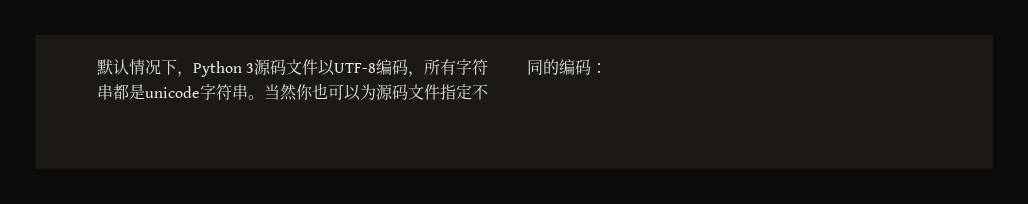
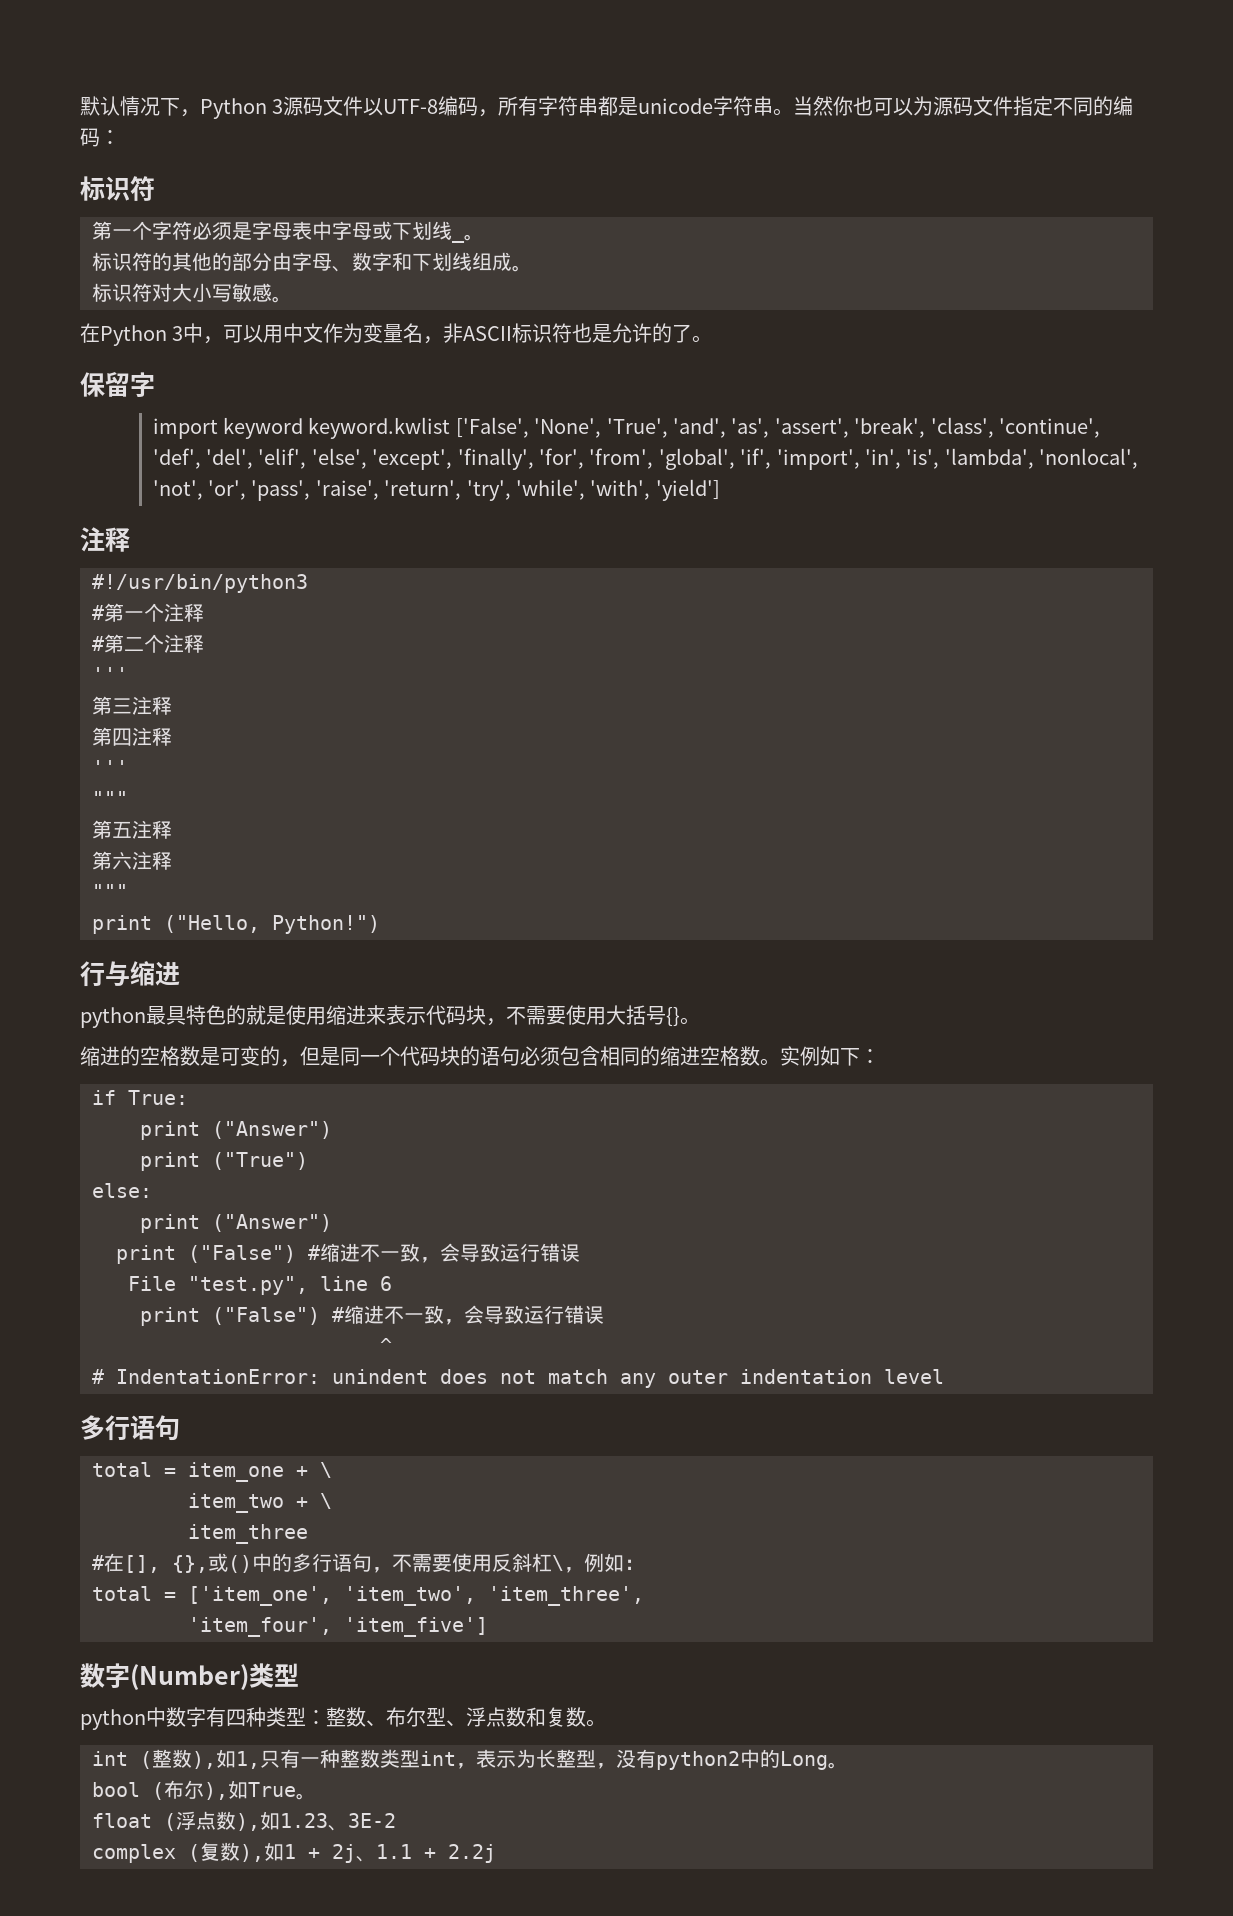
(607, 68) none -> [80,176,155,201] [92,221,484,243] [92,252,532,272] [92,283,292,303] [80,323,713,346] [80,372,155,397] [152,417,1101,439] [152,448,1139,470] [152,479,720,501] [80,527,130,552] [92,574,308,593] [92,603,204,622] [92,634,204,653] [92,667,128,682] [92,696,172,715] [92,727,172,746] [92,760,128,775] [92,791,128,806] [92,820,172,839] [92,851,172,870] [92,884,128,899] [92,915,380,934] [80,961,180,987] [80,1005,700,1028] [80,1046,880,1067] [92,1090,188,1105] [140,1121,332,1140] [140,1152,308,1171] [92,1183,152,1198] [140,1214,332,1233] [116,1243,580,1264] [128,1276,392,1295] [140,1305,604,1326] [380,1338,392,1353] [92,1369,944,1388] [80,1415,180,1441] [92,1462,332,1482] [188,1493,332,1513] [188,1524,308,1544] [92,1553,644,1573] [92,1586,644,1606] [188,1617,488,1637] [80,1663,299,1690] [80,1707,606,1730] [92,1749,848,1770] [92,1780,316,1800] [92,1811,396,1831] [92,1842,496,1863] // 标识符 // 第一个字符必须是字母表中字母或下划线_。 // 标识符的其他的部分由字母、数字和下划线组成。 // 标识符对大小写敏感。 // 在Python 3中，可以用中文作为变量名，非ASCII标识符也是允许的了。 // 保留字 // import keyword keyword.kwlist ['False', 'None', 'True', 'and', 'as', 'assert', 'break', 'class', 'continue', 'def', 'del', 'elif', 'else', 'except', 'finally', 'for', 'from', 'global', 'if', 'import', 'in', 'is', 'lambda', 'nonlocal', 'not', 'or', 'pass', 'raise', 'return', 'try', 'while', 'with', 'yield'] // 注释 // #!/usr/bin/python3 // #第一个注释 // #第二个注释 // ''' // 第三注释 // 第四注释 // ''' // """ // 第五注释 // 第六注释 // """ // print ("Hello, Python!") // 行与缩进 // python最具特色的就是使用缩进来表示代码块，不需要使用大括号{}。 // 缩进的空格数是可变的，但是同一个代码块的语句必须包含相同的缩进空格数。实例如下： // if True: // print ("Answer") // print ("True") // else: // print ("Answer") // print ("False") #缩进不一致，会导致运行错误 // File "test.py", line 6 // print ("False") #缩进不一致，会导致运行错误 // ^ // # IndentationError: unindent does not match any outer indentation level // 多行语句 // total = item_one + \ // item_two + \ // item_three // #在[], {},或()中的多行语句，不需要使用反斜杠\，例如： // total = ['item_one', 'item_two', 'item_three', // 'item_four', 'item_five'] // 数字(Number)类型 // python中数字有四种类型：整数、布尔型、浮点数和复数。 // int (整数),如1,只有一种整数类型int，表示为长整型，没有python2中的Long。 // bool (布尔),如True。 // float (浮点数),如1.23、3E-2 // complex (复数),如1 + 2j、1.1 + 2.2j

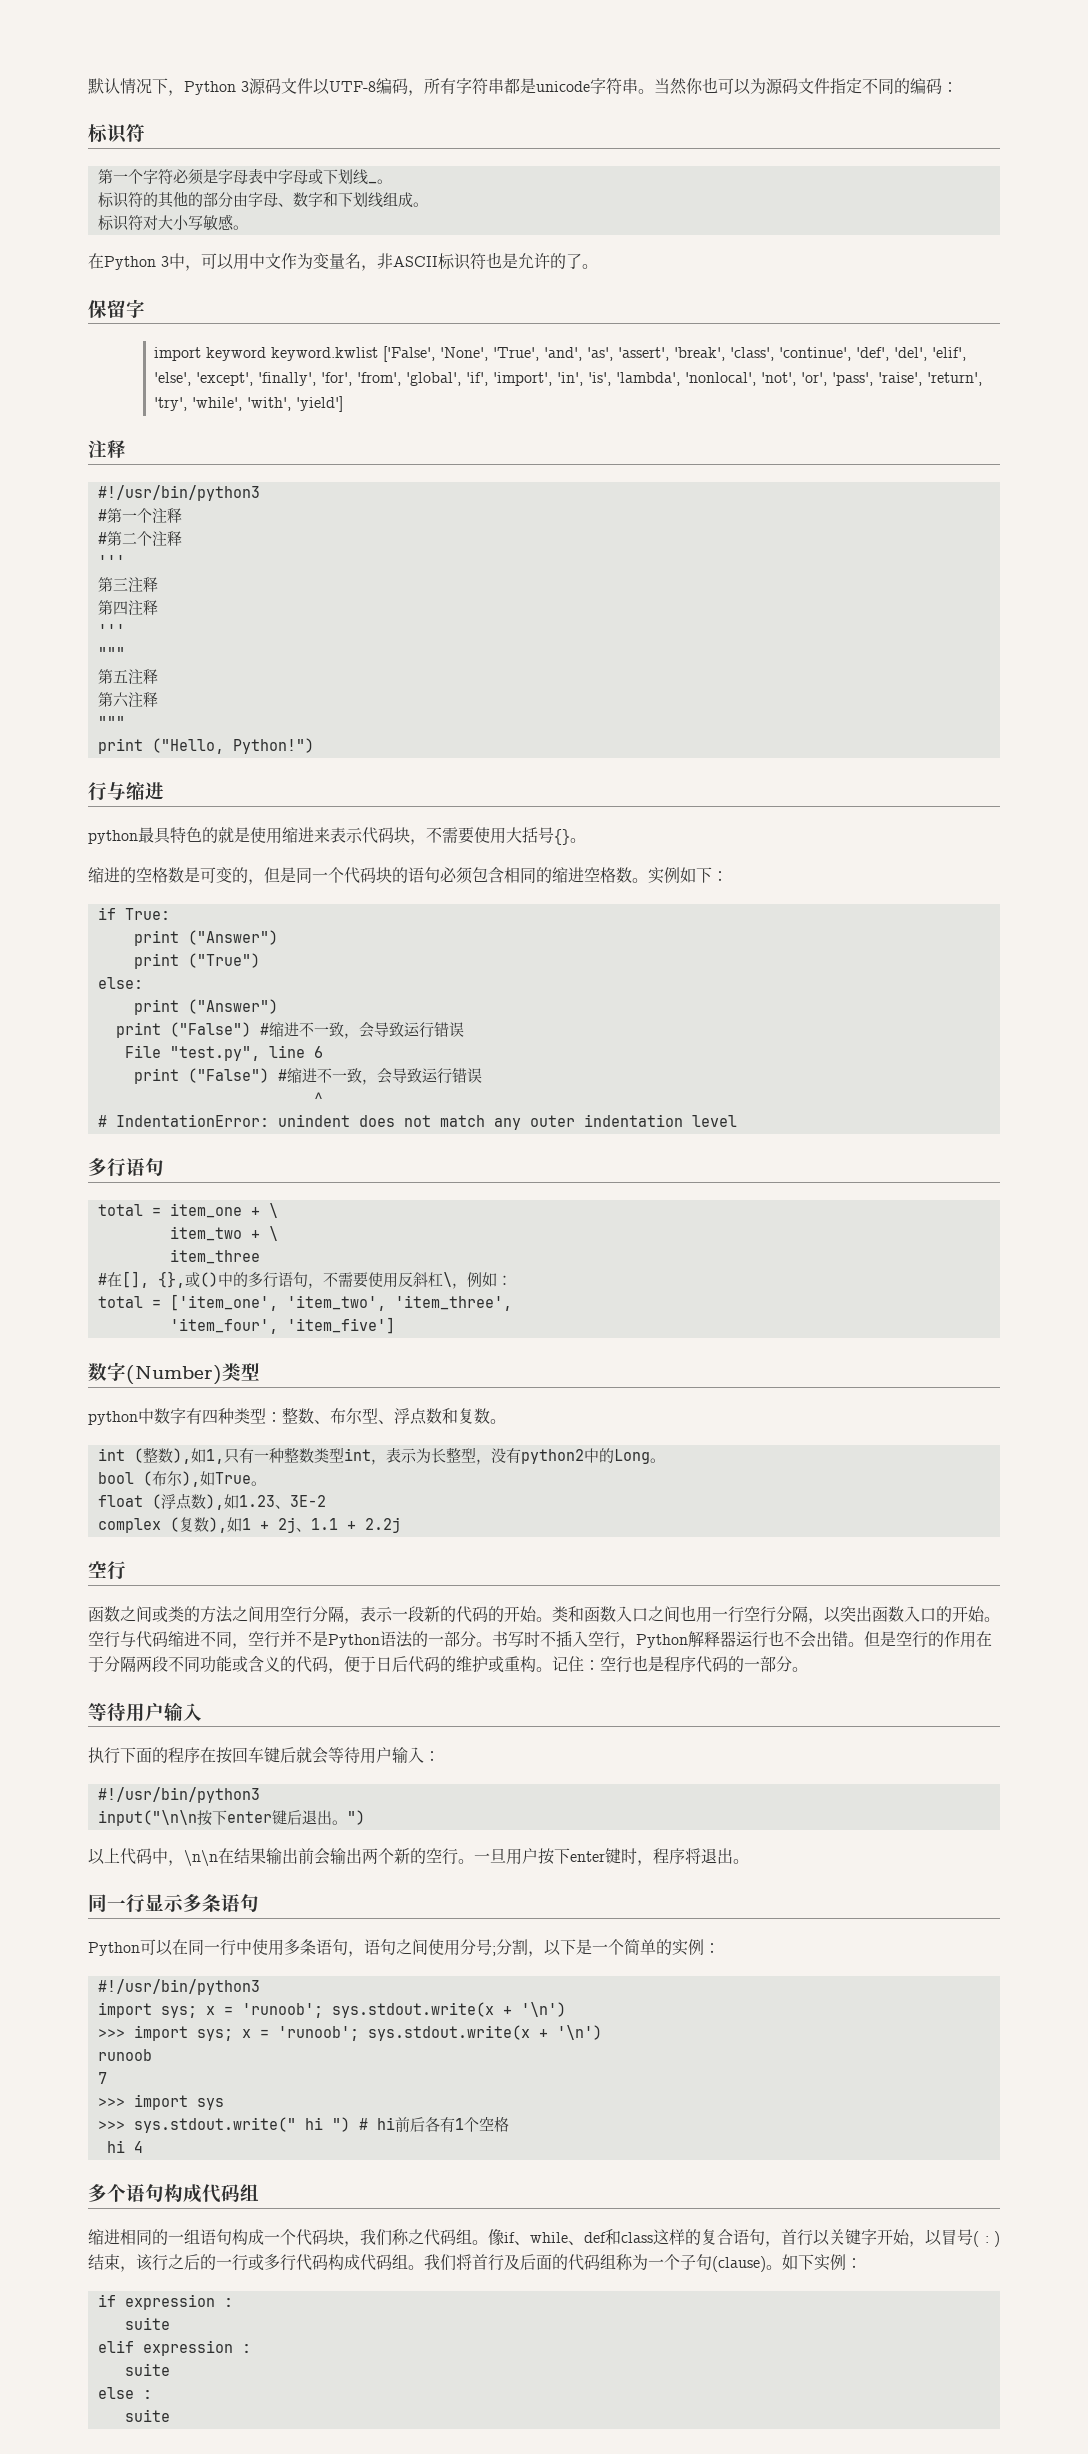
(496, 1853) none -> [88,1561,126,1580] [88,1605,1000,1624] [88,1630,992,1649] [88,1655,808,1674] [88,1702,202,1722] [88,1747,440,1764] [97,1787,260,1803] [97,1810,365,1826] [88,1848,749,1866] [88,1894,259,1913] [88,1939,720,1957] [97,1979,260,1995] [97,2002,566,2018] [97,2025,602,2041] [97,2049,152,2061] [97,2072,107,2084] [97,2094,224,2110] [97,2116,509,2133] [106,2140,143,2153] [88,2184,259,2203] [88,2229,1000,2247] [88,2254,862,2272] [97,2294,233,2310] [124,2317,170,2330] [97,2340,251,2356] [124,2363,170,2376] [97,2387,152,2399] [124,2409,170,2422] // 空行 // 函数之间或类的方法之间用空行分隔，表示一段新的代码的开始。类和函数入口之间也用一行空行分隔，以突出函数入口的开始。空行与代码缩进不同，空行并不是Python语法的一部分。书写时不插入空行，Python解释器运行也不会出错。但是空行的作用在于分隔两段不同功能或含义的代码，便于日后代码的维护或重构。记住：空行也是程序代码的一部分。 // 等待用户输入 // 执行下面的程序在按回车键后就会等待用户输入： // #!/usr/bin/python3 // input("\n\n按下enter键后退出。") // 以上代码中，\n\n在结果输出前会输出两个新的空行。一旦用户按下enter键时，程序将退出。 // 同一行显示多条语句 // Python可以在同一行中使用多条语句，语句之间使用分号;分割，以下是一个简单的实例： // #!/usr/bin/python3 // import sys; x = 'runoob'; sys.stdout.write(x + '\n') // >>> import sys; x = 'runoob'; sys.stdout.write(x + '\n') // runoob // 7 // >>> import sys // >>> sys.stdout.write(" hi ") # hi前后各有1个空格 // hi 4 // 多个语句构成代码组 // 缩进相同的一组语句构成一个代码块，我们称之代码组。像if、while、def和class这样的复合语句，首行以关键字开始，以冒号( : )结束，该行之后的一行或多行代码构成代码组。我们将首行及后面的代码组称为一个子句(clause)。如下实例： // if expression : // suite // elif expression : // suite // else : // suite

